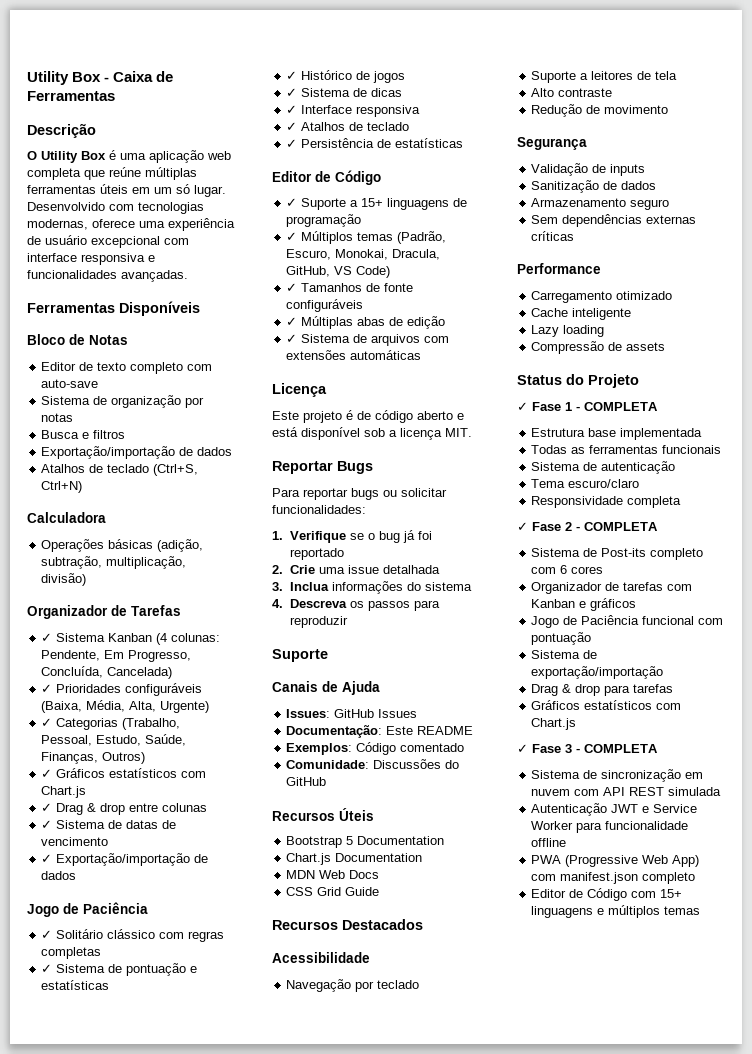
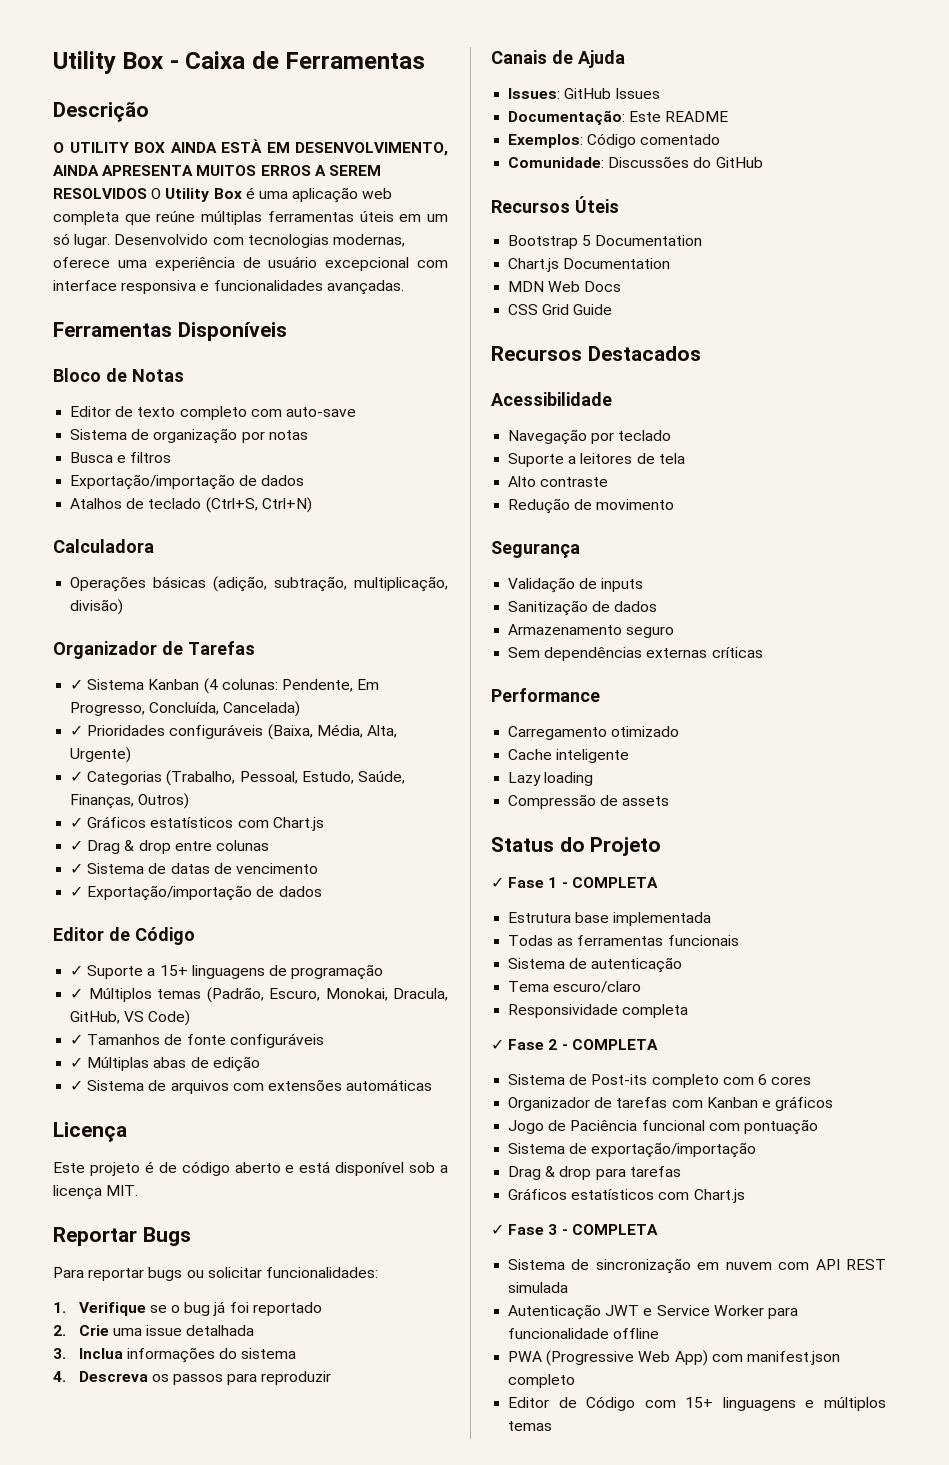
(37, 155) none -> [69,139,448,156] [53,165,381,176] [53,188,162,199] UTILITY BOX AINDA ESTÀ EM DESENVOLVIMENTO, AINDA APRESENTA MUITOS ERROS A SEREM RESOLVIDOS O
[27,902,148,917] [41,929,225,942] [41,947,102,959] [41,963,198,976] [41,980,110,990] [286,70,406,83] [286,88,403,97] [286,105,421,117] [286,122,410,131] [286,138,464,148] // Jogo de Paciência // ✓ Solitário clássico com regras completas // ✓ Sistema de pontuação e estatísticas // ✓ Histórico de jogos // ✓ Sistema de dicas // ✓ Interface responsiva // ✓ Atalhos de teclado // ✓ Persistência de estatísticas -> (322, 891) none
[272,649,328,662] // Suporte -> (332, 1378) none

